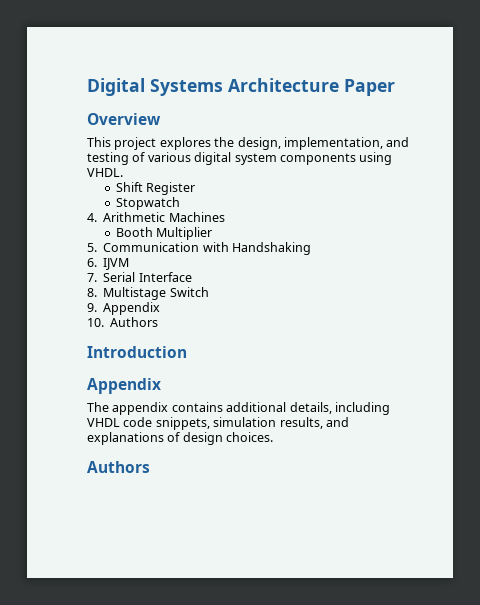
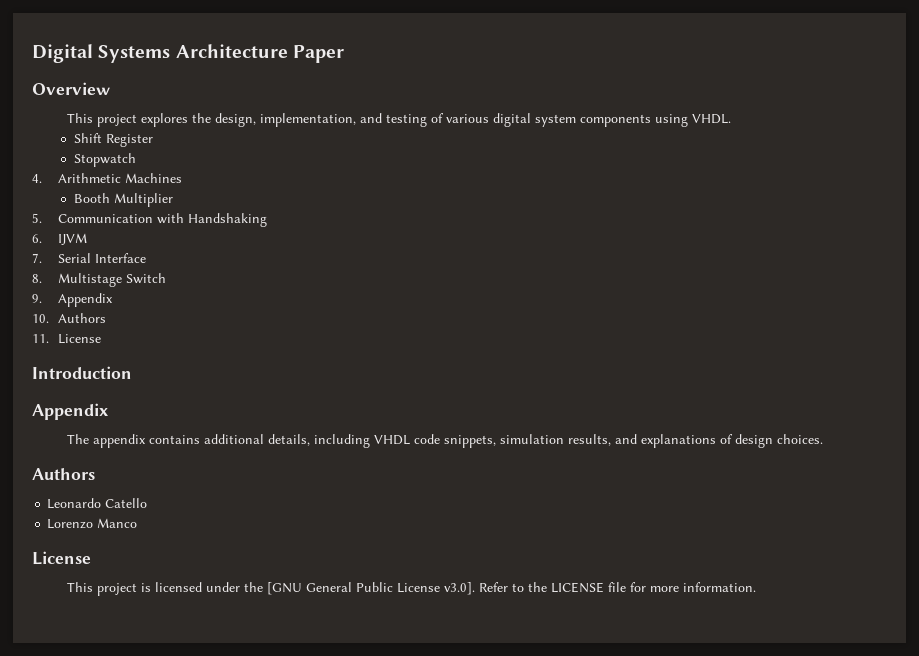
(159, 322) none -> [32,334,102,344] // 11. License
(150, 467) none -> [47,498,148,509] [47,518,138,529] [32,551,91,565] [66,582,756,596] // Leonardo Catello // Lorenzo Manco // License // This project is licensed under the [GNU General Public License v3.0]. Refer to the LICENSE file for more information.

